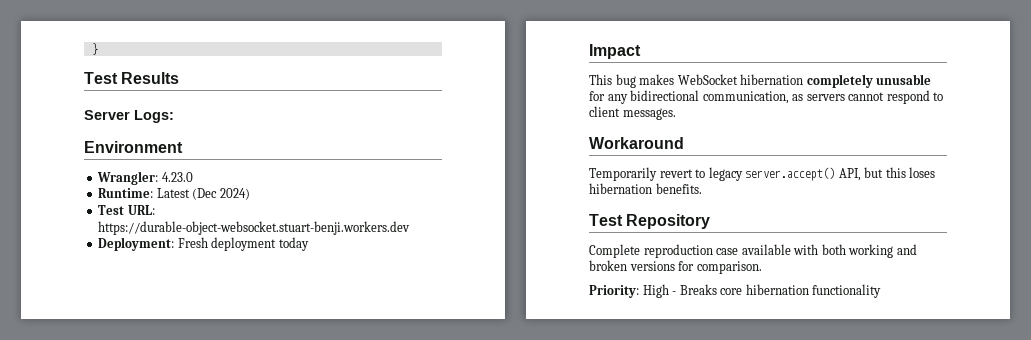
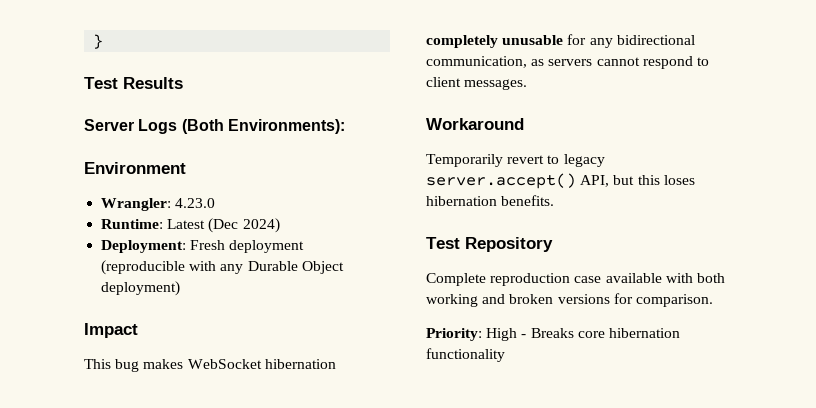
[134,110,174,123] Logs: -> [138,119,345,134] Logs (Both Environments):
[98,205,155,215] [98,221,411,235] // Test URL: https://durable-object-websocket.stuart-benji.workers.dev -> (280, 225) none
[278,237,309,251] today -> [101,260,344,275] [101,281,181,296] (reproducible with any Durable Object deployment)

